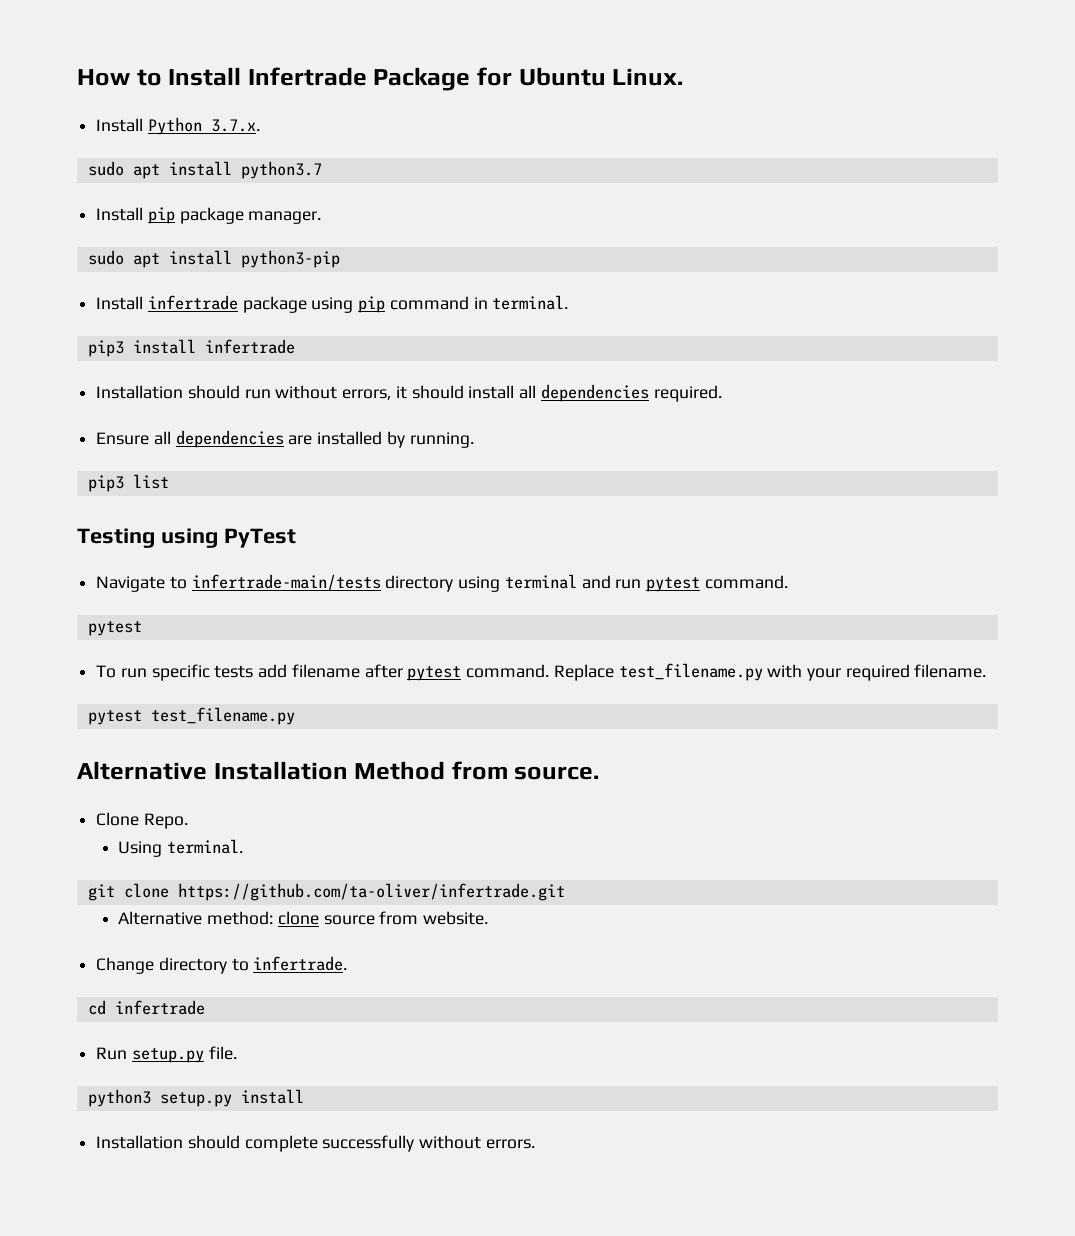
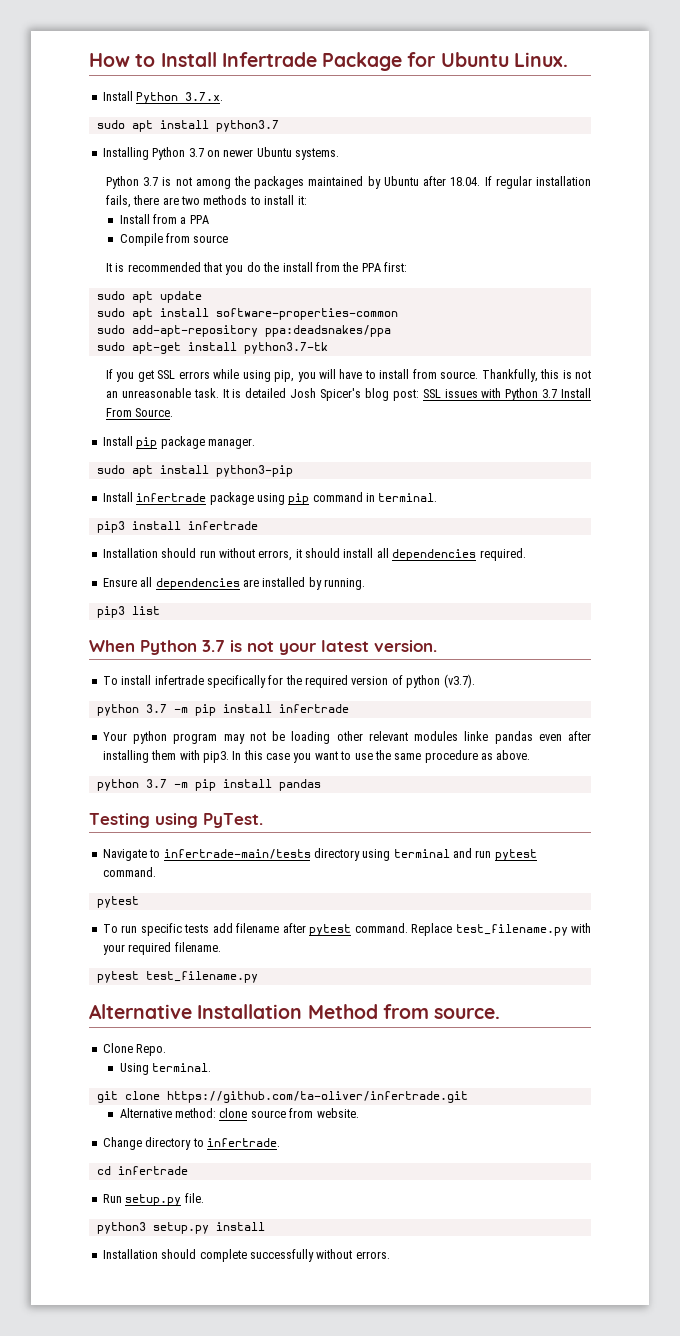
(322, 170) none -> [102,147,339,160] [105,176,591,189] [105,195,307,208] [119,214,209,224] [119,233,229,246] [105,262,408,275] [96,291,202,303] [96,308,398,320] [96,325,391,337] [96,342,328,354] [105,369,591,382] [105,388,592,401] [105,408,174,417] // Installing Python 3.7 on newer Ubuntu systems. // Python 3.7 is not among the packages maintained by Ubuntu after 18.04. If regular installation fails, there are two methods to install it: // Install from a PPA // Compile from source // It is recommended that you do the install from the PPA first: // sudo apt update // sudo apt install software-properties-common // sudo add-apt-repository ppa:deadsnakes/ppa // sudo apt-get install python3.7-tk // If you get SSL errors while using pip, you will have to install from source. Thankfully, this is not an unreasonable task. It is detailed Josh Spicer's blog post: SSL issues with Python 3.7 Install From Source.
(169, 481) none -> [89,640,437,655] [102,674,475,688] [96,704,349,716] [102,731,591,744] [102,750,531,763] [96,779,321,791] // When Python 3.7 is not your latest version. // To install infertrade specifically for the required version of python (v3.7). // python 3.7 -m pip install infertrade // Your python program may not be loading other relevant modules linke pandas even after installing them with pip3. In this case you want to use the same procedure as above. // python 3.7 -m pip install pandas
[223,528,296,548] PyTest -> [203,813,263,828] PyTest.

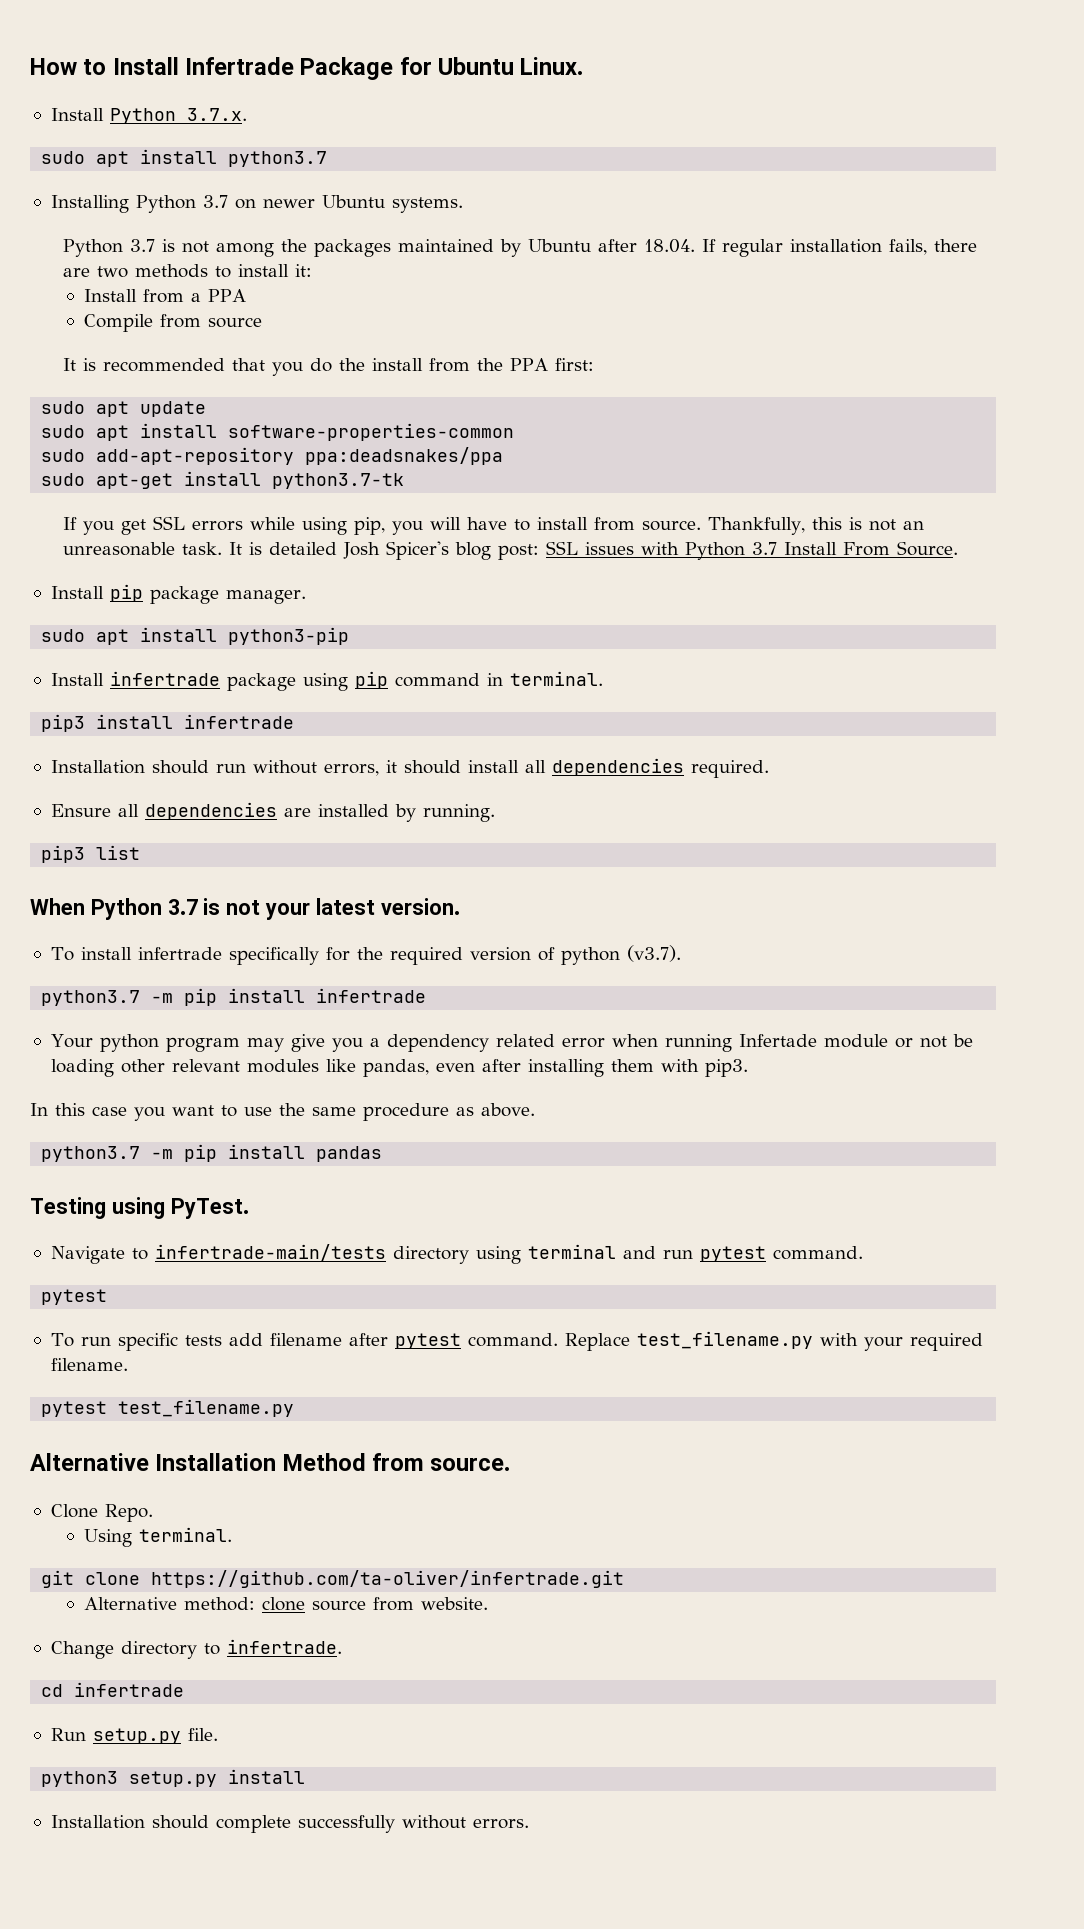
[96,704,167,716] python 3.7 -> [41,990,141,1006] python3.7
(245, 739) none -> [290,1034,913,1052] give you a dependency related error when running Infertade module or
[464,731,533,744] linke pandas -> [325,1059,429,1077] like pandas,
(229, 757) none -> (748, 1068) //
[96,779,167,791] python 3.7 -> [41,1146,141,1162] python3.7

